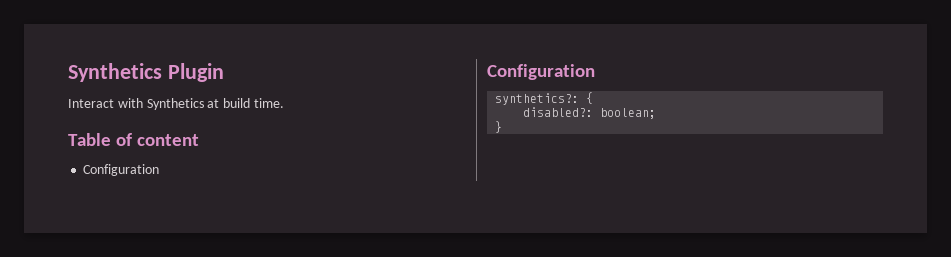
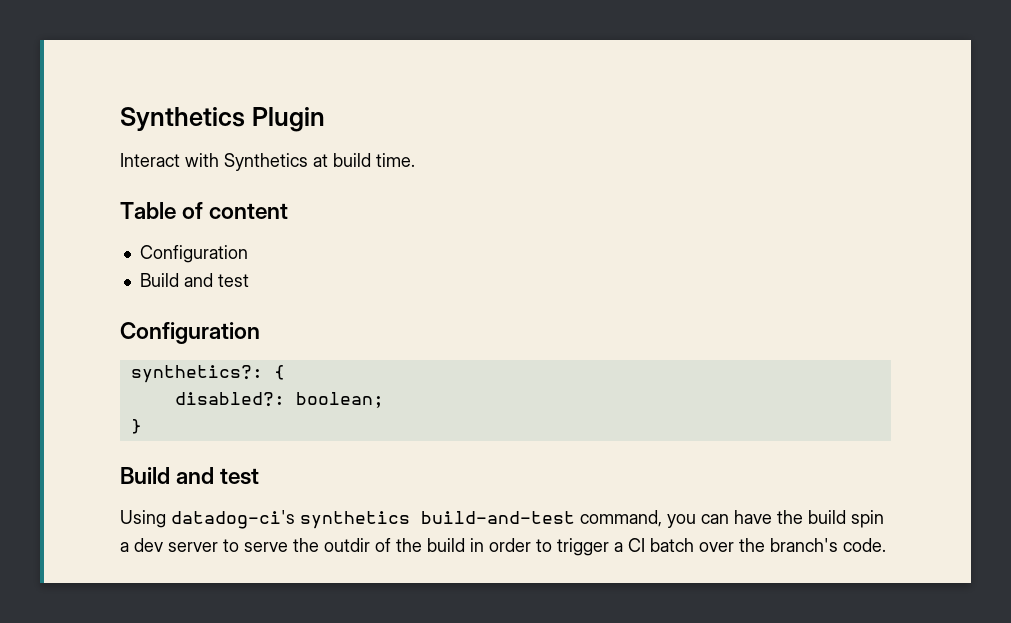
(160, 170) none -> [139,273,249,287] // Build and test
(503, 127) none -> [120,467,260,485] [120,510,884,529] [120,538,886,556] // Build and test // Using datadog-ci's synthetics build-and-test command, you can have the build spin a dev server to serve the outdir of the build in order to trigger a CI batch over the branch's code.

